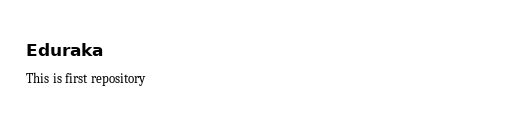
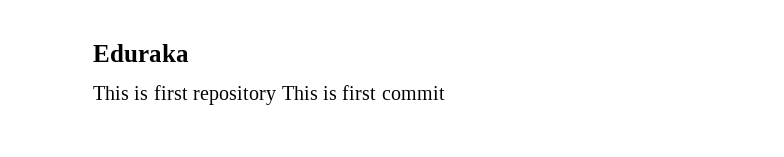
(146, 79) none -> [281,85,445,100] This is first commit

